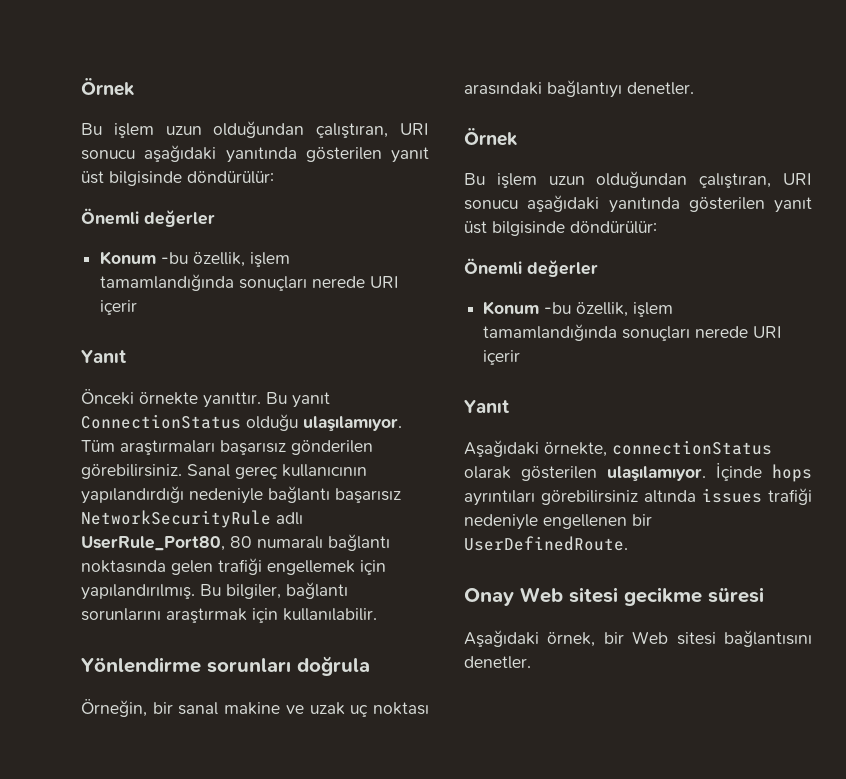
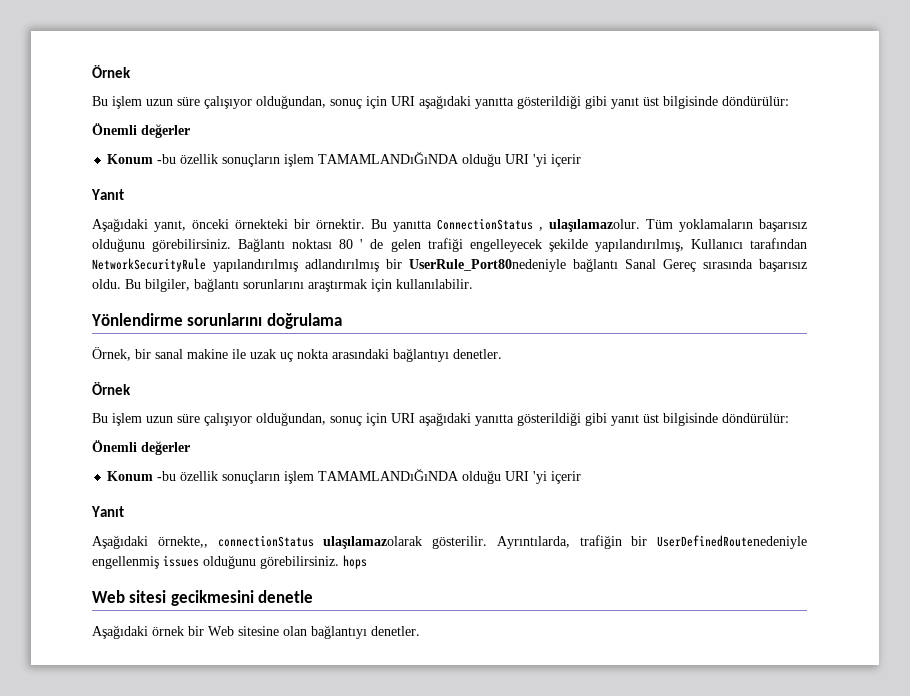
[81,78,134,96] [81,121,430,138] [81,145,429,163] [81,171,274,186] [81,208,215,227] [100,251,291,267] [100,274,400,291] [100,300,138,315] [81,350,126,363] [81,389,330,408] [81,414,402,431] [81,440,373,455] [81,464,367,479] [81,486,401,504] [81,510,303,528] [81,534,390,551] [81,558,386,575] [81,584,195,600] Örnek // Bu işlem uzun olduğundan çalıştıran, URI sonucu aşağıdaki yanıtında gösterilen yanıt üst bilgisinde döndürülür: // Önemli değerler // Konum -bu özellik, işlem tamamlandığında sonuçları nerede URI içerir // Yanıt // Önceki örnekte yanıttır. Bu yanıt ConnectionStatus olduğu ulaşılamıyor. Tüm araştırmaları başarısız gönderilen görebilirsiniz. Sanal gereç kullanıcının yapılandırdığı nedeniyle bağlantı başarısız NetworkSecurityRule adlı UserRule_Port80, 80 numaralı bağlantı noktasında gelen trafiği engellemek için yapılandırılmış. -> [92,65,131,78] [92,95,789,109] [92,123,190,138] [107,151,582,167] [91,189,124,200] [92,218,807,232] [92,238,808,252] [92,258,807,272] [92,279,121,289] Örnek // Bu işlem uzun süre çalışıyor olduğundan, sonuç için URI aşağıdaki yanıtta gösterildiği gibi yanıt üst bilgisinde döndürülür: // Önemli değerler // Konum -bu özellik sonuçların işlem TAMAMLANDıĞıNDA olduğu URI 'yi içerir // Yanıt // Aşağıdaki yanıt, önceki örnekteki bir örnektir. Bu yanıtta ConnectionStatus , ulaşılamazolur. Tüm yoklamaların başarısız olduğunu görebilirsiniz. Bağlantı noktası 80 ' de gelen trafiği engelleyecek şekilde yapılandırılmış, Kullanıcı tarafından NetworkSecurityRule yapılandırılmış adlandırılmış bir UserRule_Port80nedeniyle bağlantı Sanal Gereç sırasında başarısız oldu.
[207,656,370,676] [81,699,147,717] sorunları doğrula // Örneğin, -> [187,313,342,329] [92,347,131,361] sorunlarını doğrulama // Örnek,
[285,705,304,714] ve -> [232,349,246,359] ile
[373,702,429,715] noktası -> [297,349,329,359] nokta
[596,171,812,188] [464,195,812,213] [464,221,657,236] [464,258,598,277] [483,301,674,317] [483,324,783,341] [483,350,521,365] [464,400,509,413] [464,440,772,457] [464,463,812,482] [464,488,812,506] [464,514,652,530] [464,536,628,551] [464,587,764,606] [464,630,596,647] olduğundan çalıştıran, URI sonucu aşağıdaki yanıtında gösterilen yanıt üst bilgisinde döndürülür: // Önemli değerler // Konum -bu özellik, işlem tamamlandığında sonuçları nerede URI içerir // Yanıt // Aşağıdaki örnekte, connectionStatus olarak gösterilen ulaşılamıyor. İçinde hops ayrıntıları görebilirsiniz altında issues trafiği nedeniyle engellenen bir UserDefinedRoute. // Onay Web sitesi gecikme süresi // Aşağıdaki örnek, -> [177,412,789,426] [92,440,190,455] [107,468,582,484] [91,506,124,517] [92,535,807,549] [92,555,367,569] [92,590,314,606] [92,625,184,639] süre çalışıyor olduğundan, sonuç için URI aşağıdaki yanıtta gösterildiği gibi yanıt üst bilgisinde döndürülür: // Önemli değerler // Konum -bu özellik sonuçların işlem TAMAMLANDıĞıNDA olduğu URI 'yi içerir // Yanıt // Aşağıdaki örnekte,, connectionStatus ulaşılamazolarak gösterilir. Ayrıntılarda, trafiğin bir UserDefinedRoutenedeniyle engellenmiş issues olduğunu görebilirsiniz. hops // Web sitesi gecikmesini denetle // Aşağıdaki örnek
[676,630,812,647] sitesi bağlantısını -> [238,625,367,639] sitesine olan bağlantıyı

